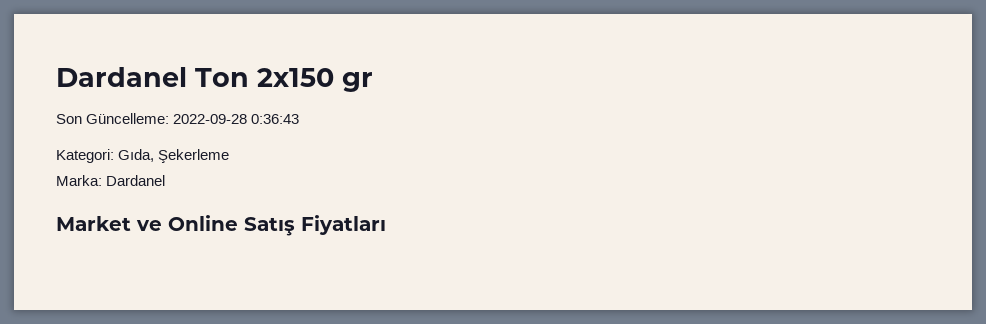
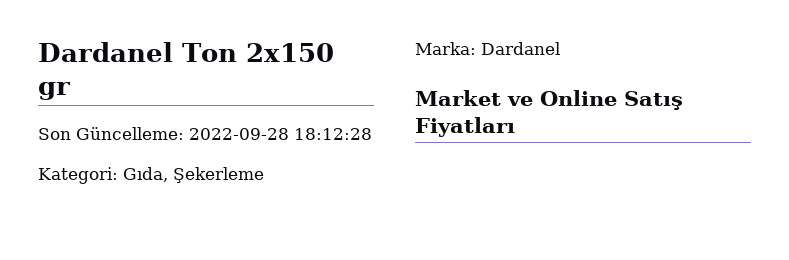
[251,114,300,124] 0:36:43 -> [294,128,372,140] 18:12:28

